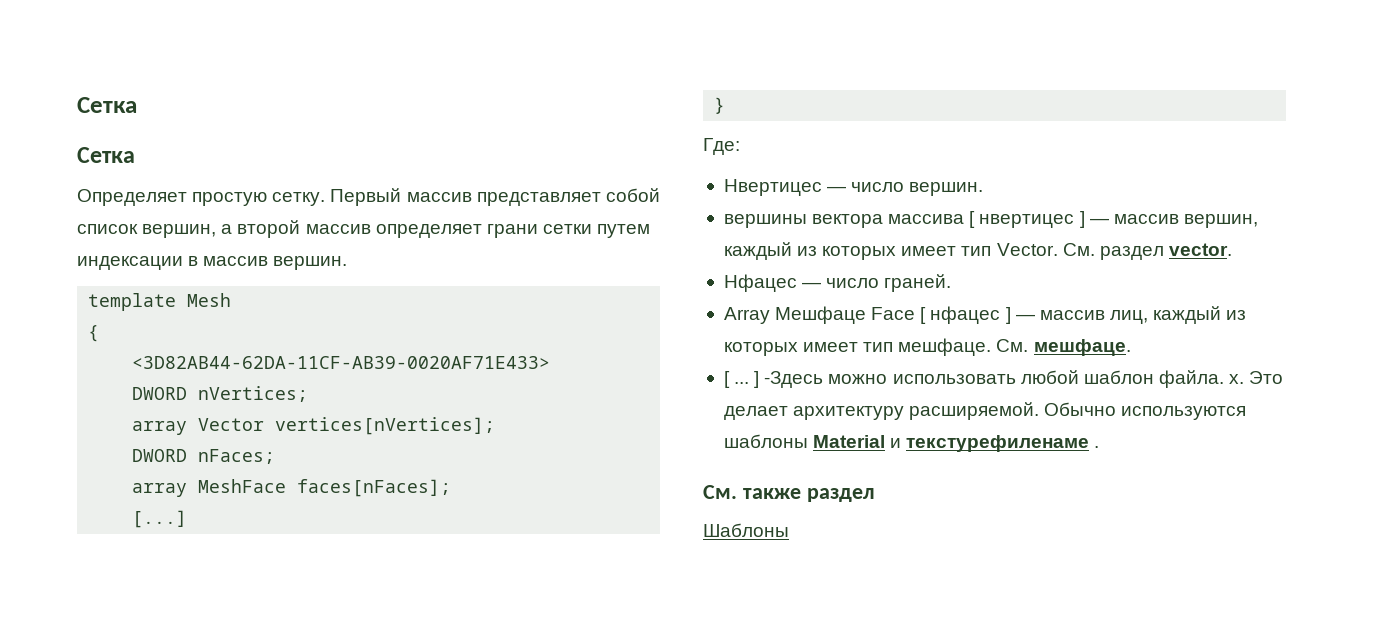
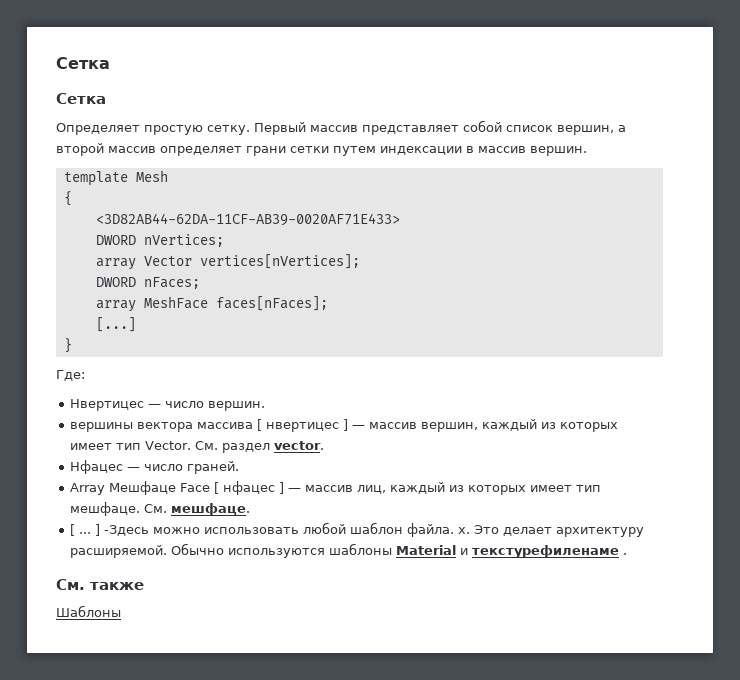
[806,488,875,502] раздел -> (144, 586) none

